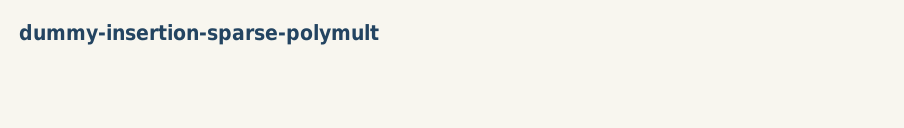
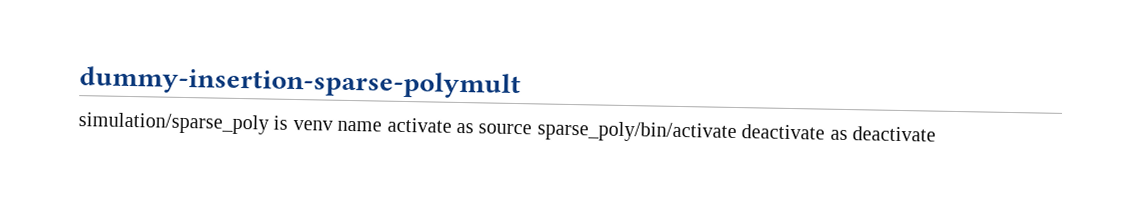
(379, 34) none -> [78,112,936,144] // simulation/sparse_poly is venv name activate as source sparse_poly/bin/activate deactivate as deactivate

